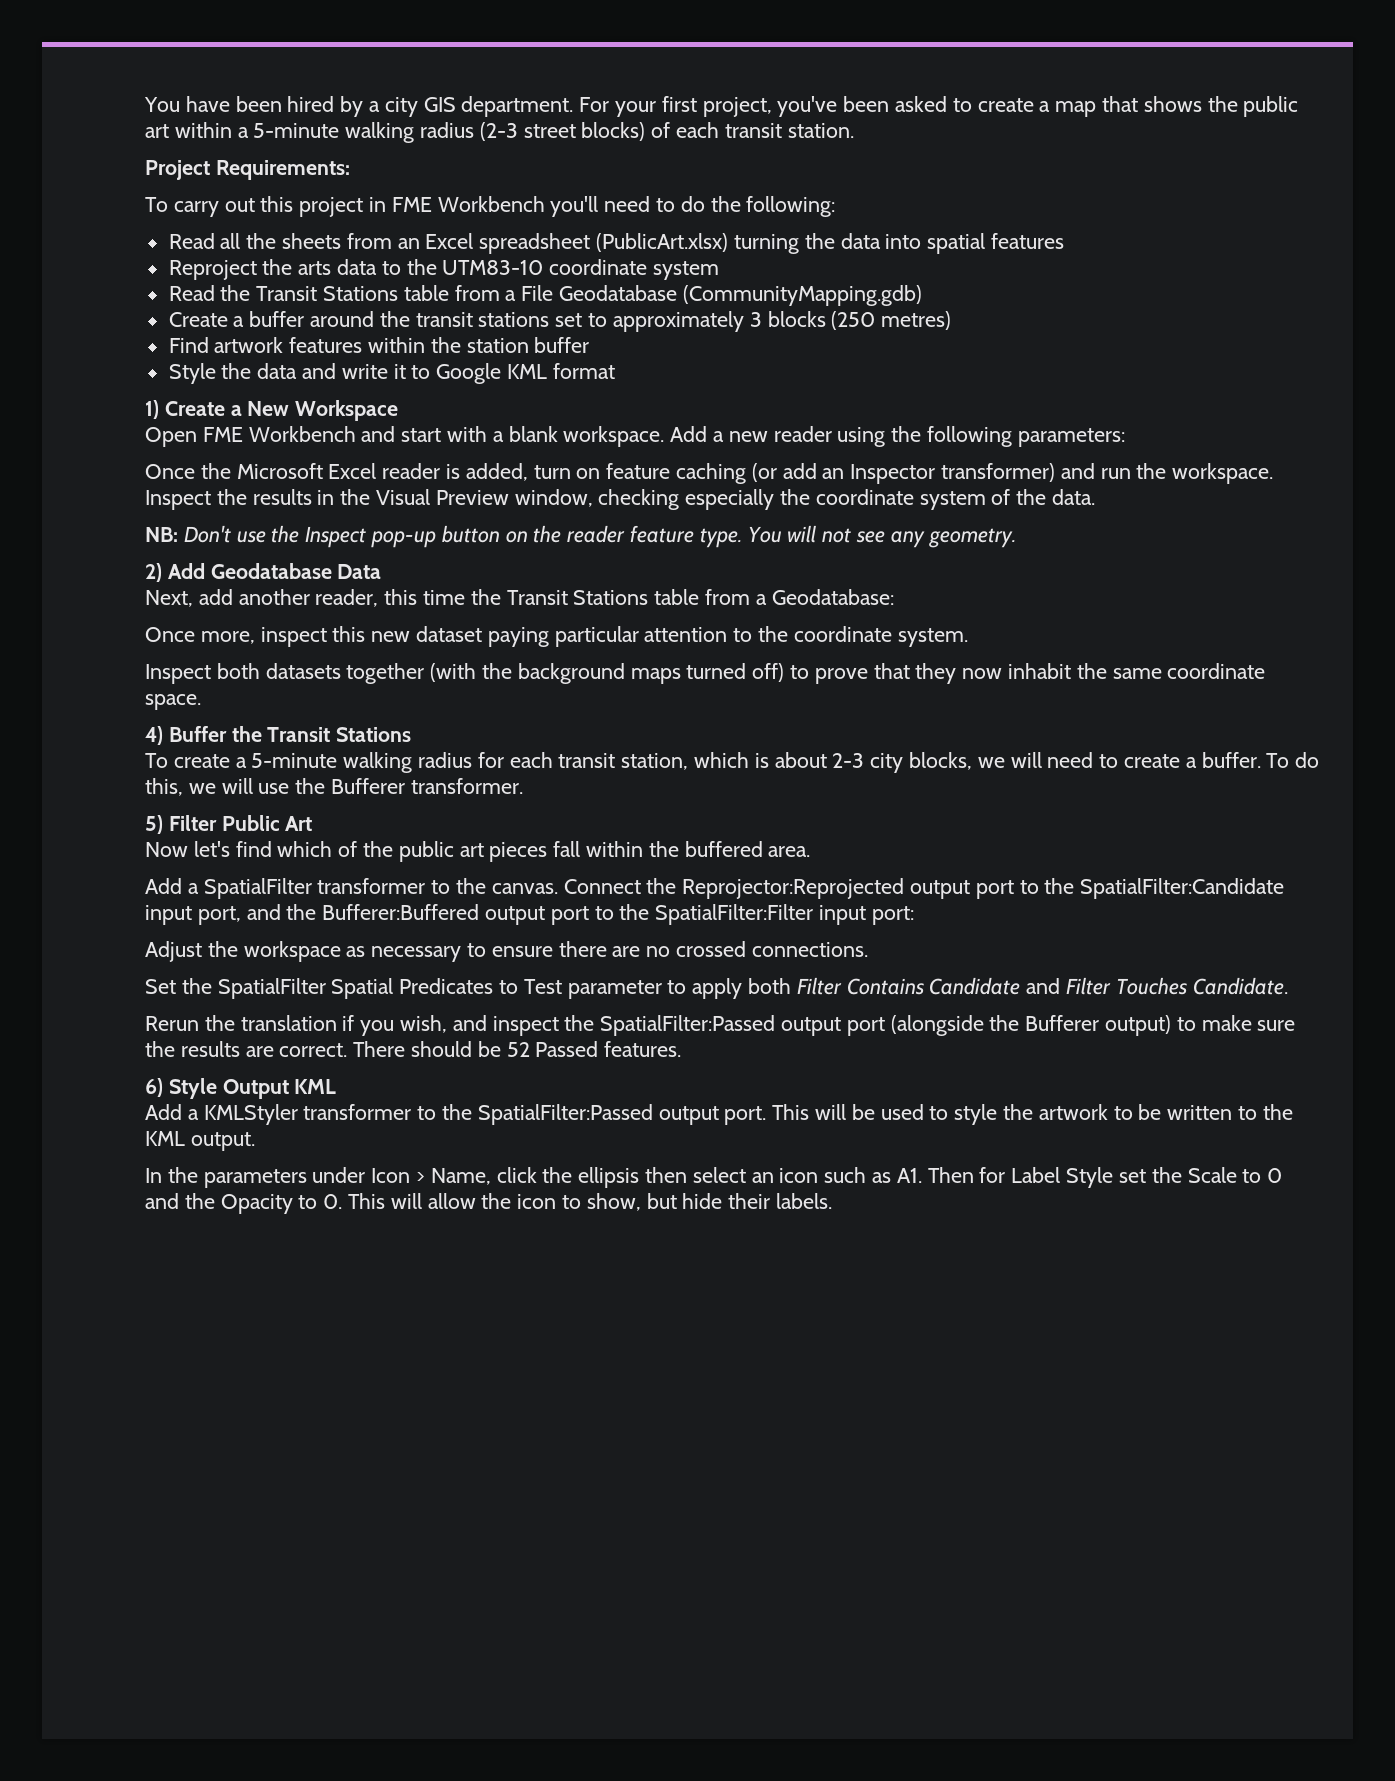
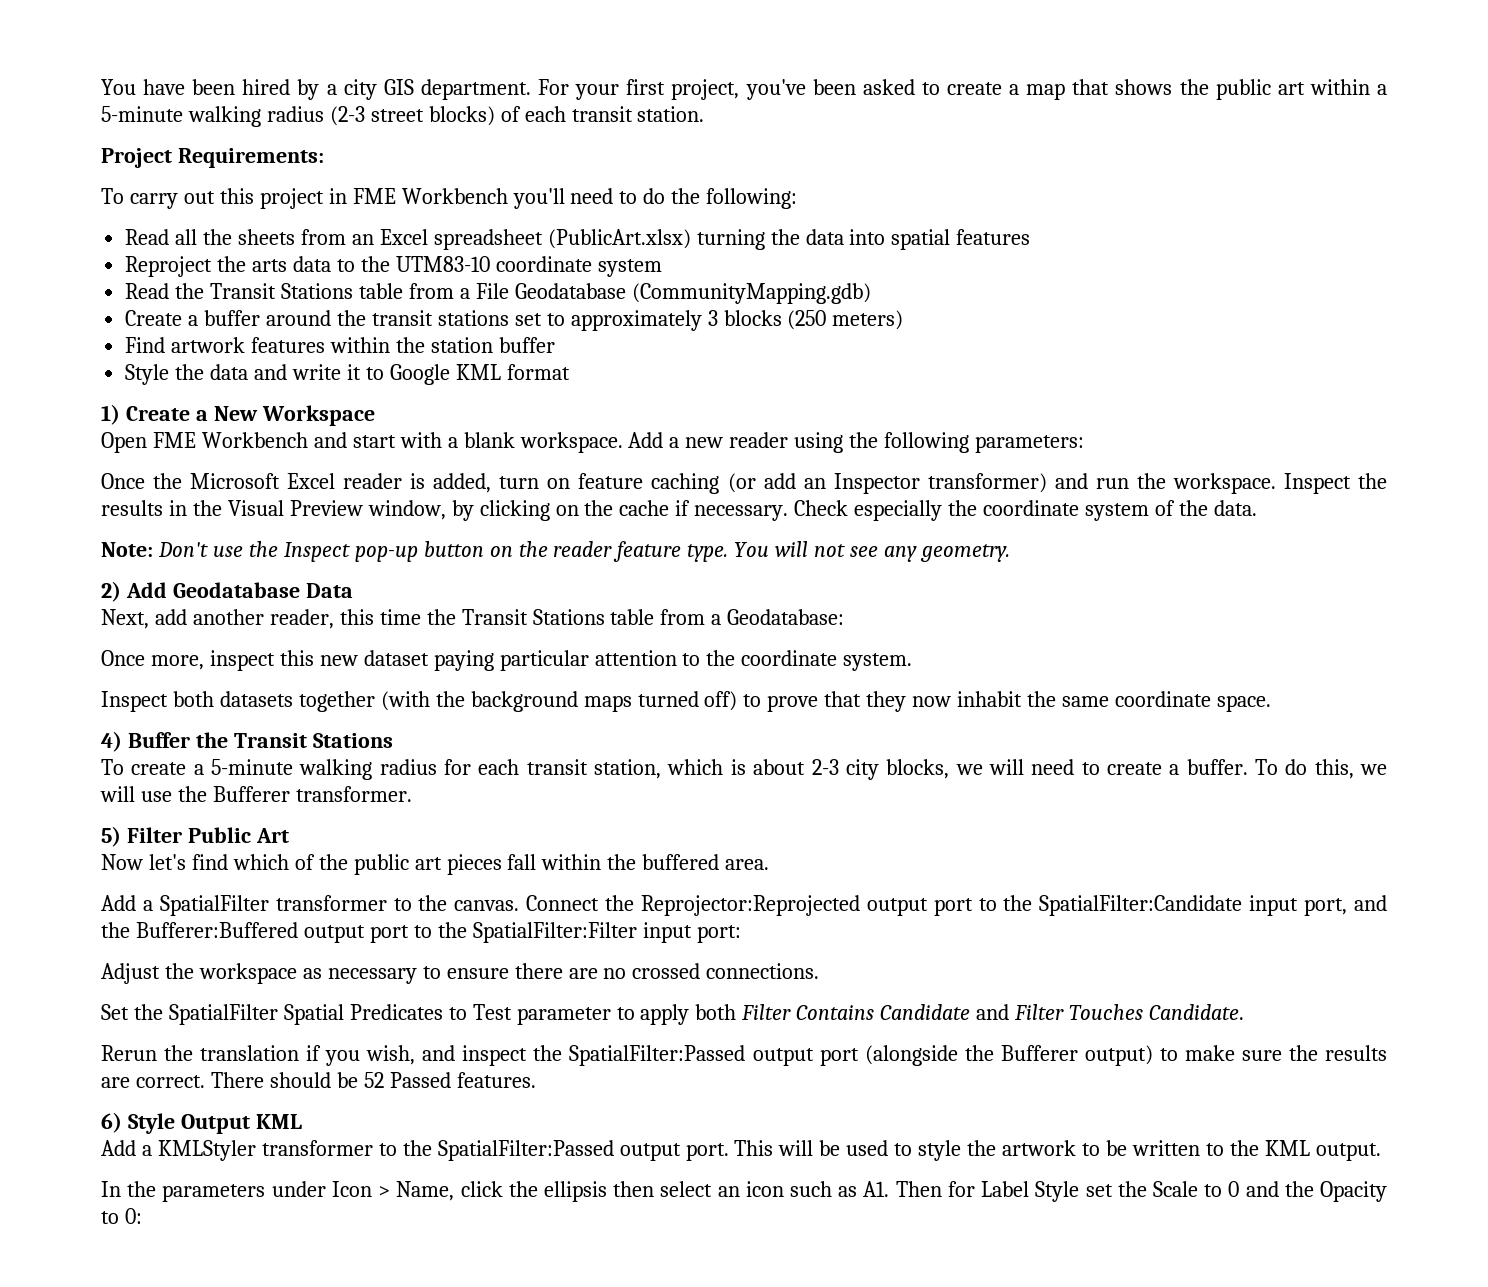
[881,311,952,330] metres) -> [832,310,904,330] meters)
[598,489,680,510] checking -> [451,500,849,521] by clicking on the cache if necessary. Check
[145,527,178,542] NB: -> [101,542,153,557] Note:
[323,1193,833,1211] 0. This will allow the icon to show, but hide their labels. -> [124,1208,142,1224] 0:

